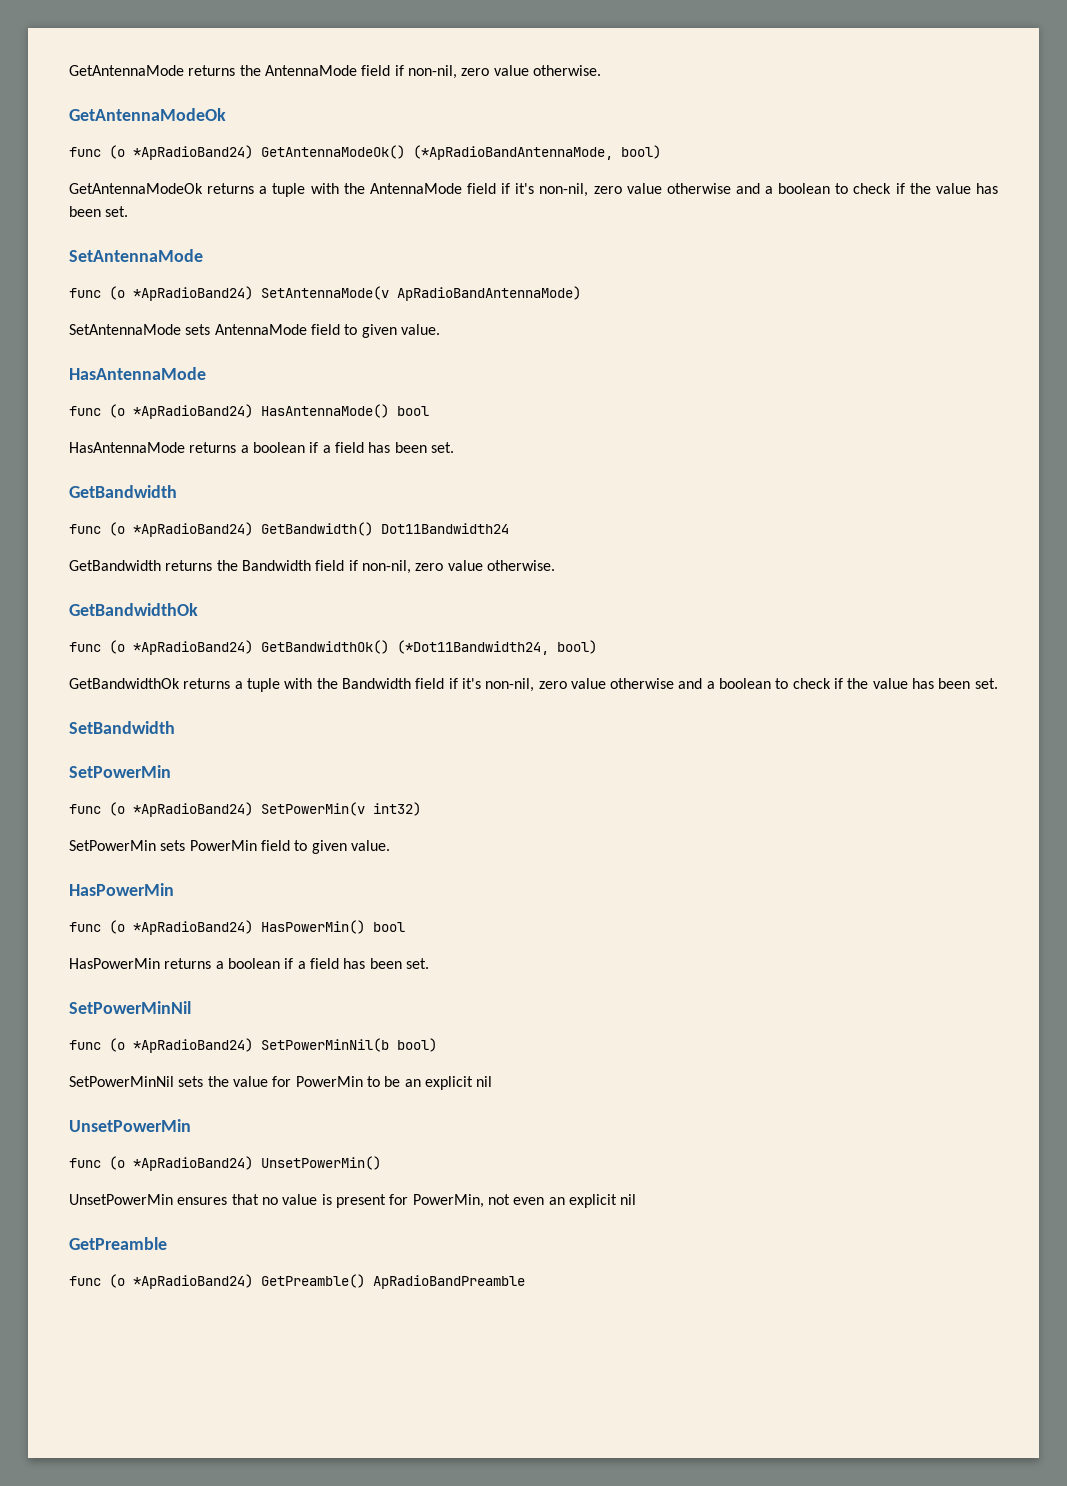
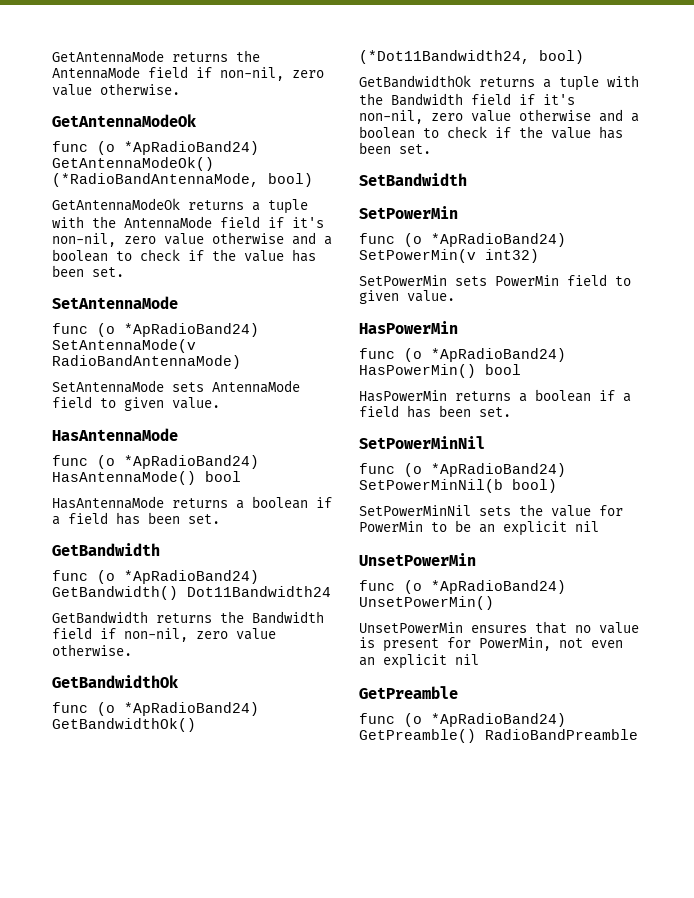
[413,145,613,160] (*ApRadioBandAntennaMode, -> [52,173,259,187] (*RadioBandAntennaMode,
[397,286,581,301] ApRadioBandAntennaMode) -> [52,355,241,369] RadioBandAntennaMode)
[373,1275,525,1289] ApRadioBandPreamble -> [485,729,638,740] RadioBandPreamble

